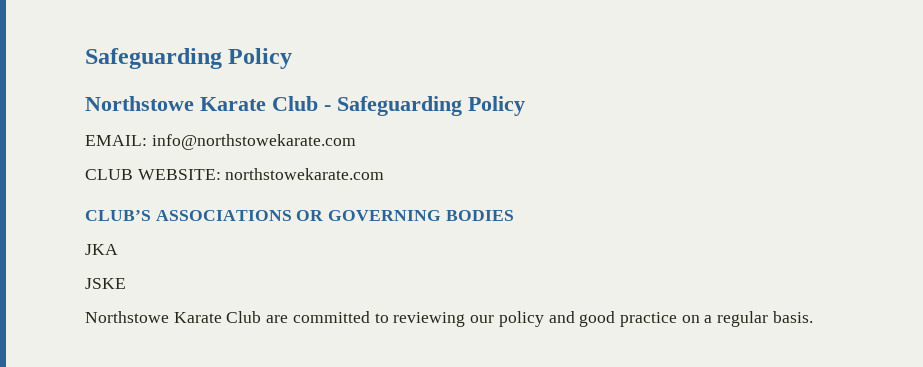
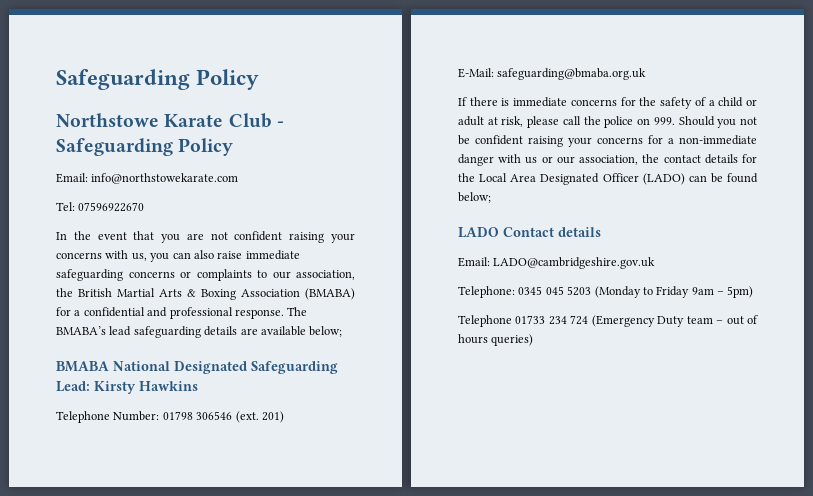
[85,135,147,146] EMAIL: -> [56,173,88,183] Email:
[85,168,385,180] [85,210,514,221] [85,244,118,255] [85,278,126,289] [85,311,813,327] CLUB WEBSITE: northstowekarate.com // CLUB’S ASSOCIATIONS OR GOVERNING BODIES // JKA // JSKE // Northstowe Karate Club are committed to reviewing our policy and good practice on a regular basis. -> [56,202,145,212] [56,231,355,243] [56,250,300,262] [56,269,355,281] [56,288,355,300] [56,307,308,319] [56,326,343,338] [56,361,338,374] [56,381,198,394] [56,411,284,423] [458,68,647,80] [458,97,757,109] [458,116,757,128] [458,135,757,147] [458,154,757,166] [458,173,758,185] [458,192,491,203] [458,227,601,238] [458,257,656,269] [458,286,754,298] [458,315,758,327] [458,334,534,346] Tel: 07596922670 // In the event that you are not confident raising your concerns with us, you can also raise immediate safeguarding concerns or complaints to our association, the British Martial Arts & Boxing Association (BMABA) for a confidential and professional response. The BMABA’s lead safeguarding details are available below; // BMABA National Designated Safeguarding Lead: Kirsty Hawkins // Telephone Number: 01798 306546 (ext. 201) // E-Mail: safeguarding@bmaba.org.uk // If there is immediate concerns for the safety of a child or adult at risk, please call the police on 999. Should you not be confident raising your concerns for a non-immediate danger with us or our association, the contact details for the Local Area Designated Officer (LADO) can be found below; // LADO Contact details // Email: LADO@cambridgeshire.gov.uk // Telephone: 0345 045 5203 (Monday to Friday 9am – 5pm) // Telephone 01733 234 724 (Emergency Duty team – out of hours queries)

